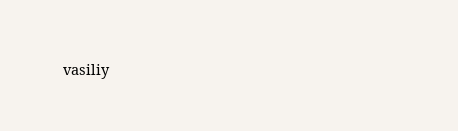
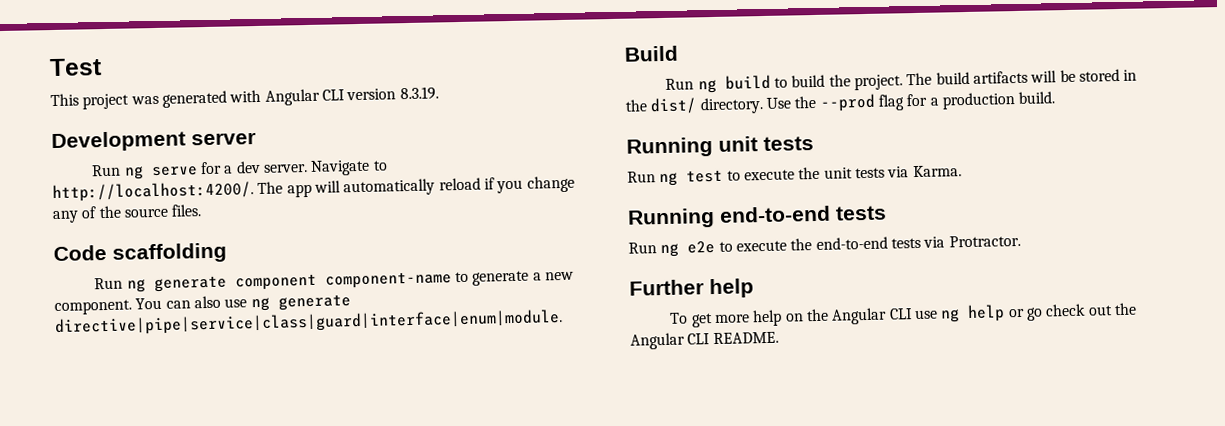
[63,64,110,79] vasiliy -> [49,58,102,77] [50,86,439,110] [51,130,256,153] [91,159,388,180] [52,175,575,203] [52,204,202,224] [53,242,227,264] [94,270,574,293] [54,294,351,316] [54,309,563,337] [624,45,679,62] [665,68,1138,94] [625,91,1056,115] [626,136,814,158] [627,165,962,187] [627,205,887,229] [628,234,1021,258] [629,278,754,299] [669,302,1137,328] [630,331,779,350] Test // This project was generated with Angular CLI version 8.3.19. // Development server // Run ng serve for a dev server. Navigate to http://localhost:4200/. The app will automatically reload if you change any of the source files. // Code scaffolding // Run ng generate component component-name to generate a new component. You can also use ng generate directive|pipe|service|class|guard|interface|enum|module. // Build // Run ng build to build the project. The build artifacts will be stored in the dist/ directory. Use the --prod flag for a production build. // Running unit tests // Run ng test to execute the unit tests via Karma. // Running end-to-end tests // Run ng e2e to execute the end-to-end tests via Protractor. // Further help // To get more help on the Angular CLI use ng help or go check out the Angular CLI README.

